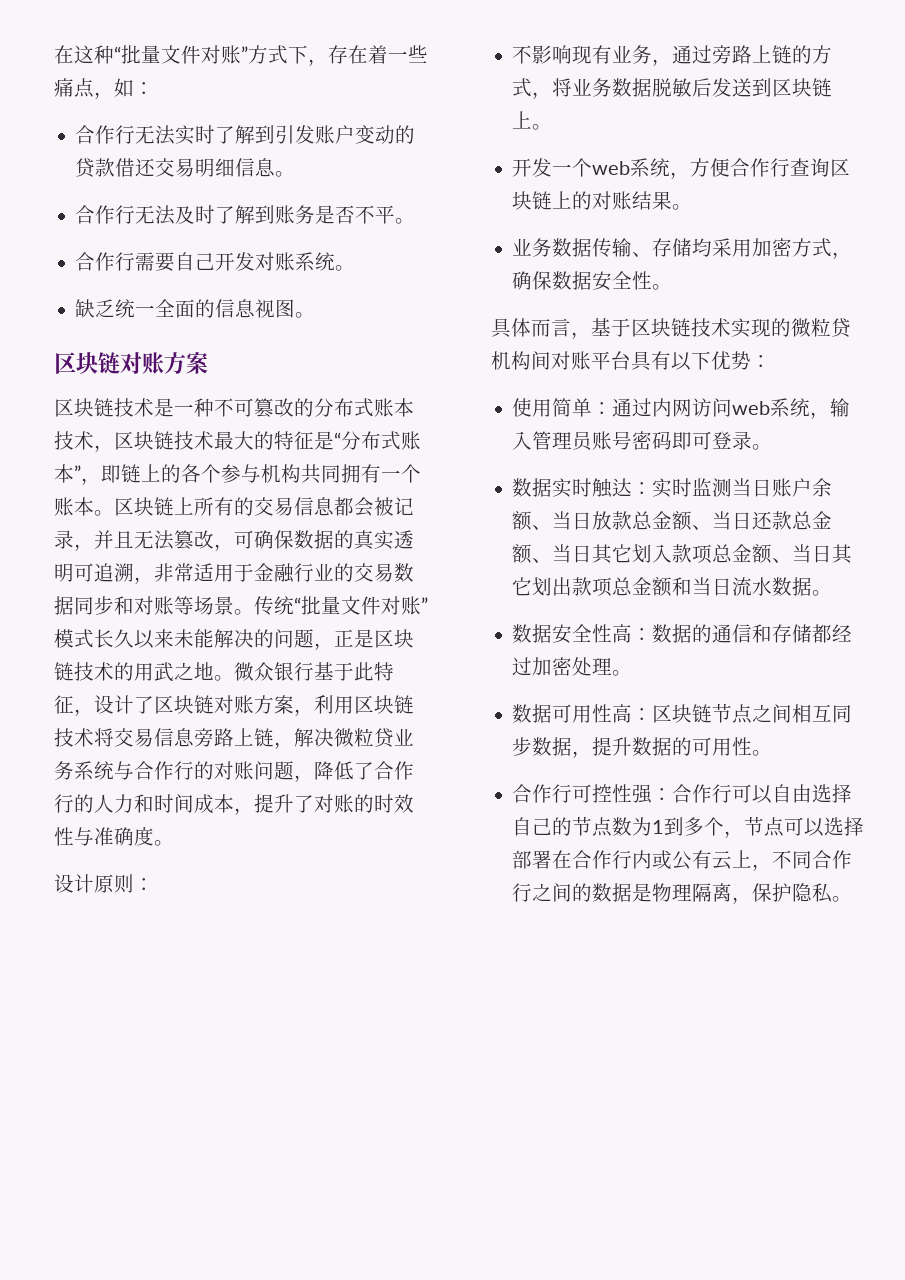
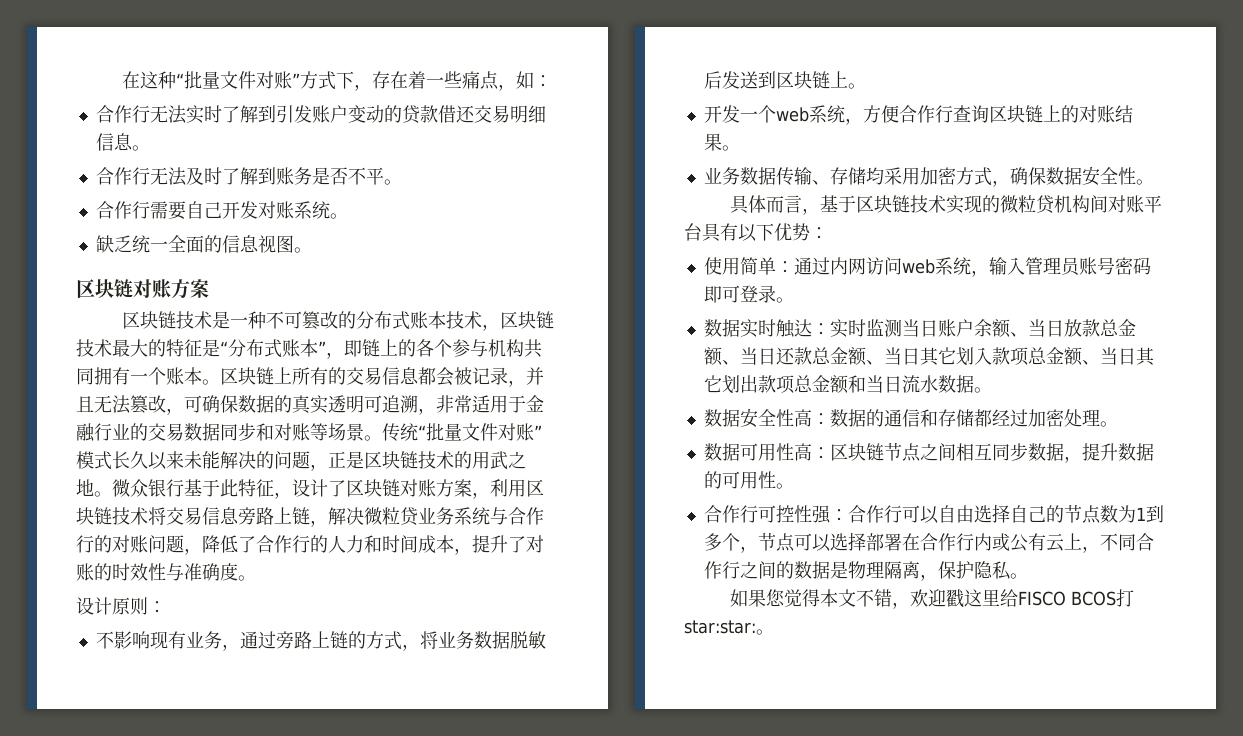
(853, 899) none -> [730,589,1135,609] [684,620,774,635] // 如果您觉得本文不错，欢迎戳这里给FISCO BCOS打star:star:。

